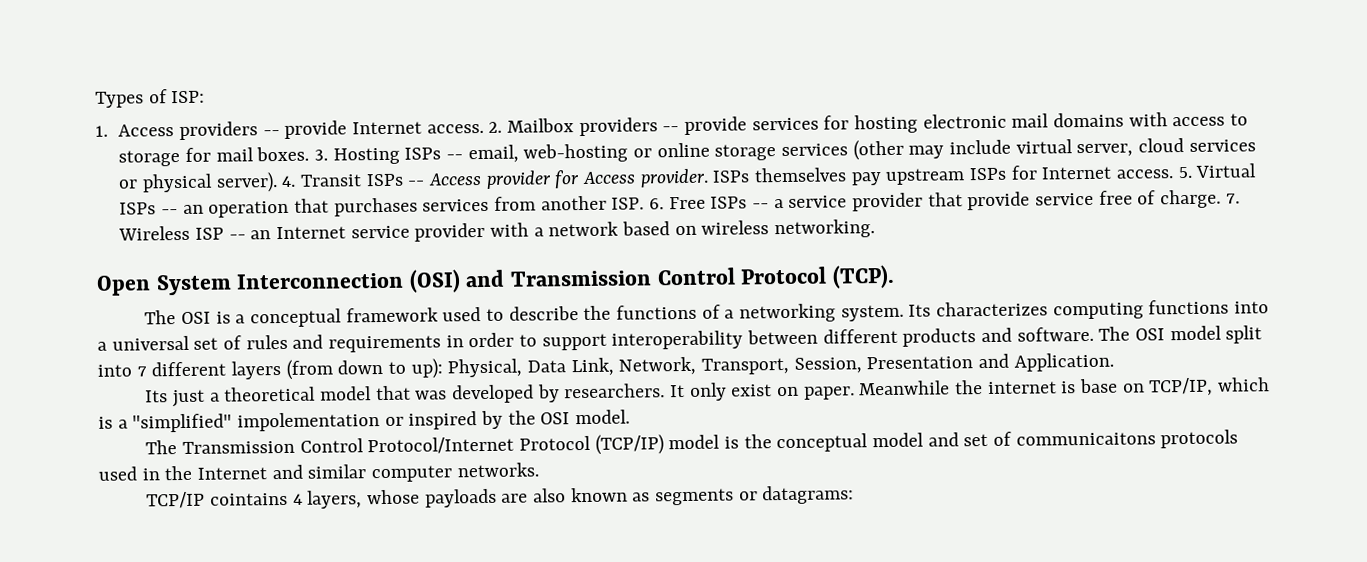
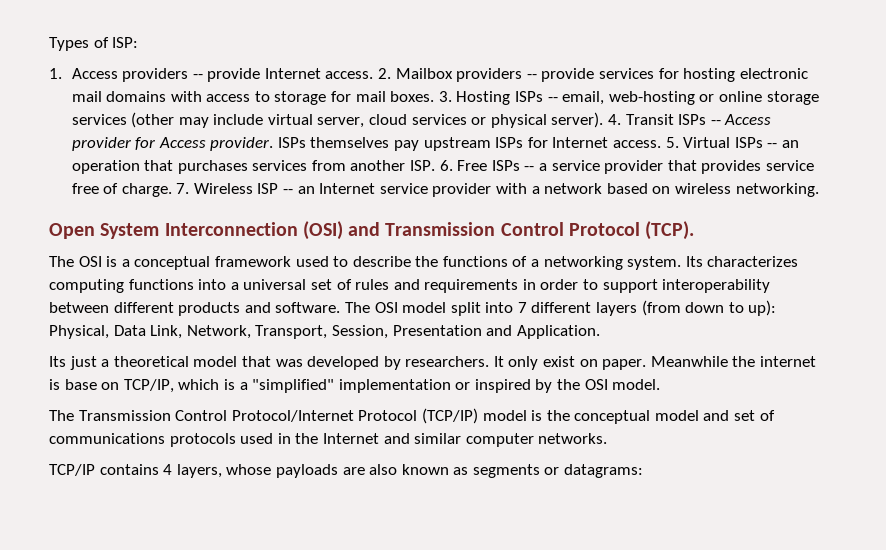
[967,191,1031,211] provide -> [701,160,762,174] provides
[237,412,381,432] impolementation -> [338,379,451,393] implementation
[1015,432,1156,446] communicaitons -> [49,433,165,444] communications
[209,492,288,506] cointains -> [99,464,159,475] contains

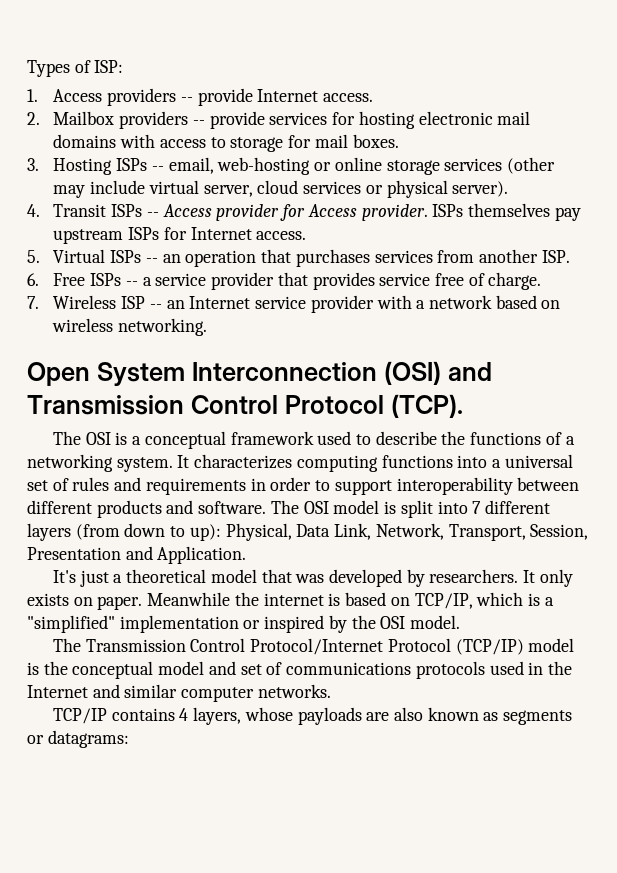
(374, 75) none -> (374, 97) //
(435, 96) none -> (399, 141) //
(604, 120) none -> (509, 189) //
(661, 144) none -> (307, 235) //
(436, 165) none -> (570, 256) //
(172, 190) none -> (542, 281) //
[685,256,703,267] Its -> [177,455,190,468] It
(447, 307) none -> [384,501,397,514] is
[49,356,66,367] Its -> [52,570,76,583] It's
[543,356,576,367] exist -> [27,593,69,606] exists
[64,379,97,390] base -> [345,592,387,606] based

